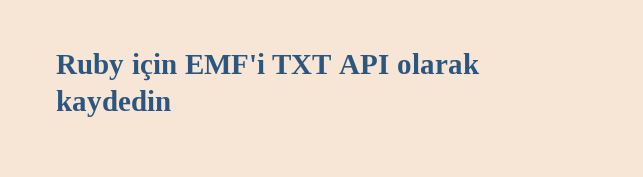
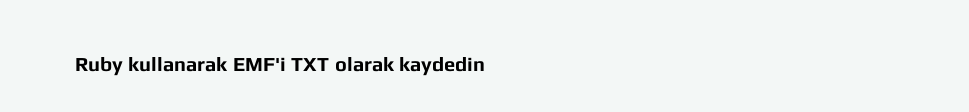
[131,53,177,81] için -> [128,57,229,72] kullanarak
[339,55,390,74] API -> (330, 64) none

